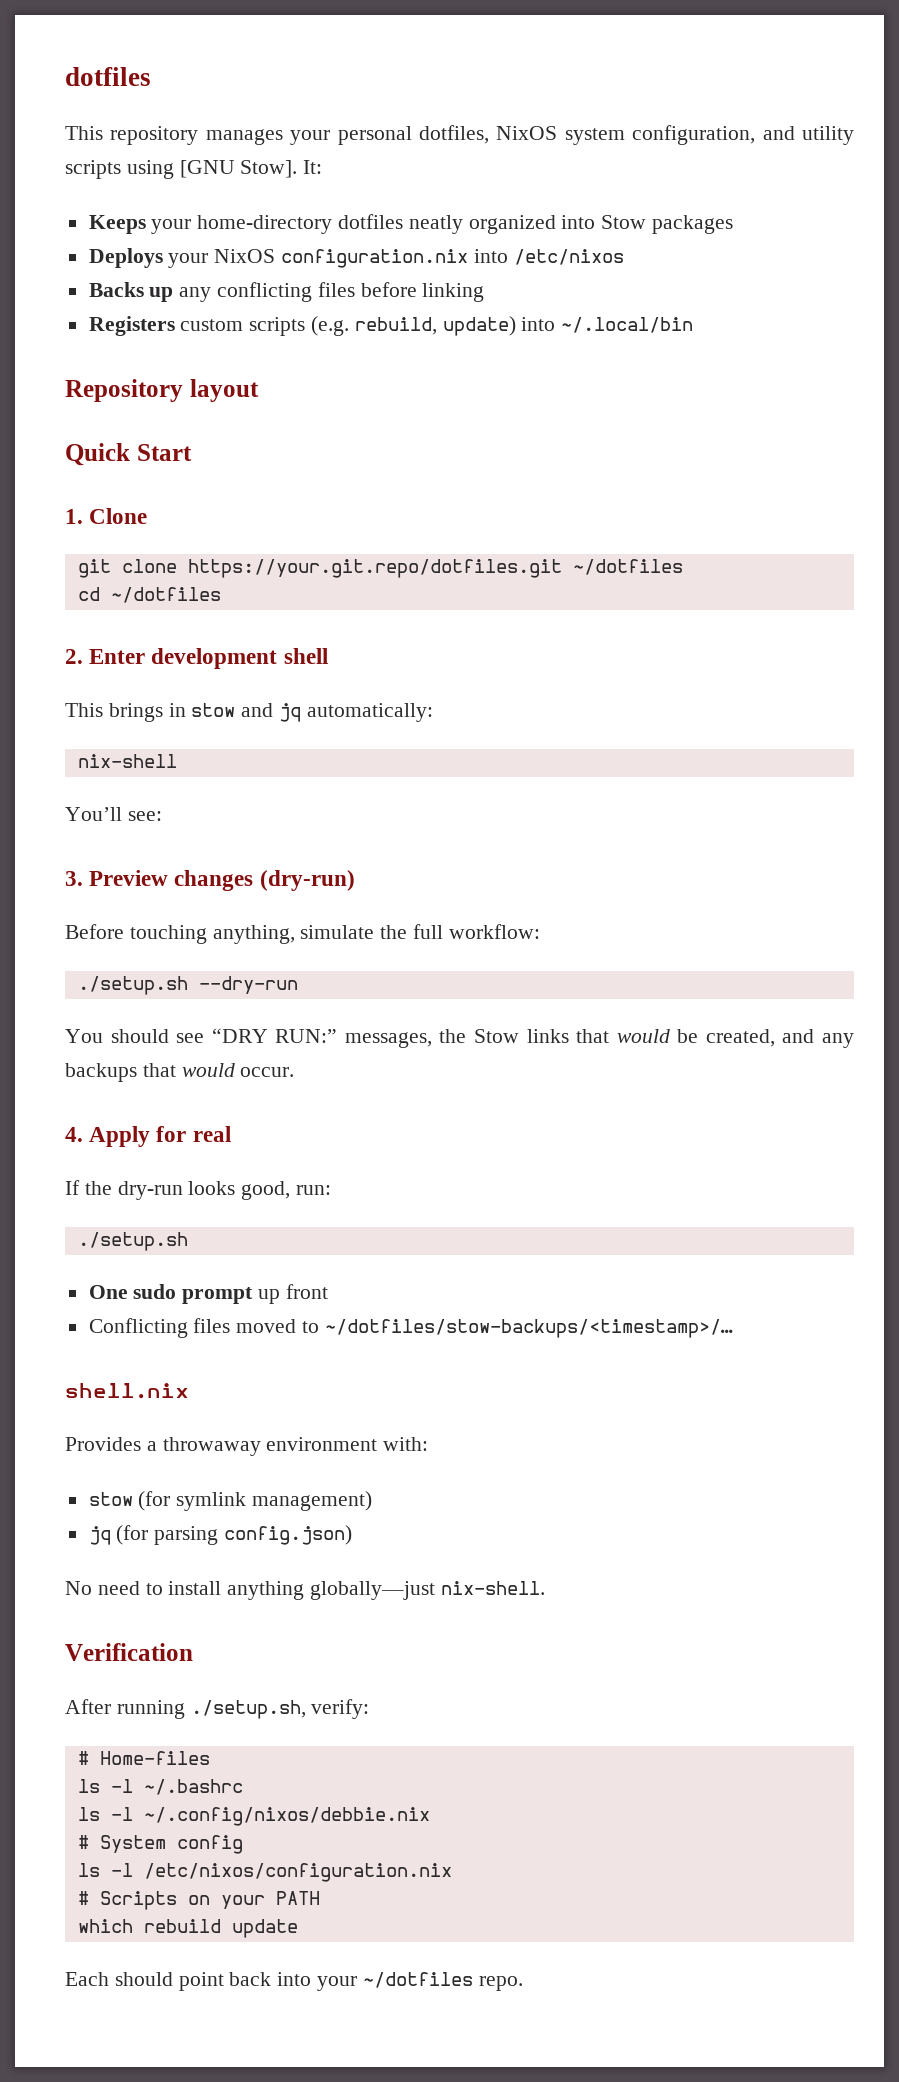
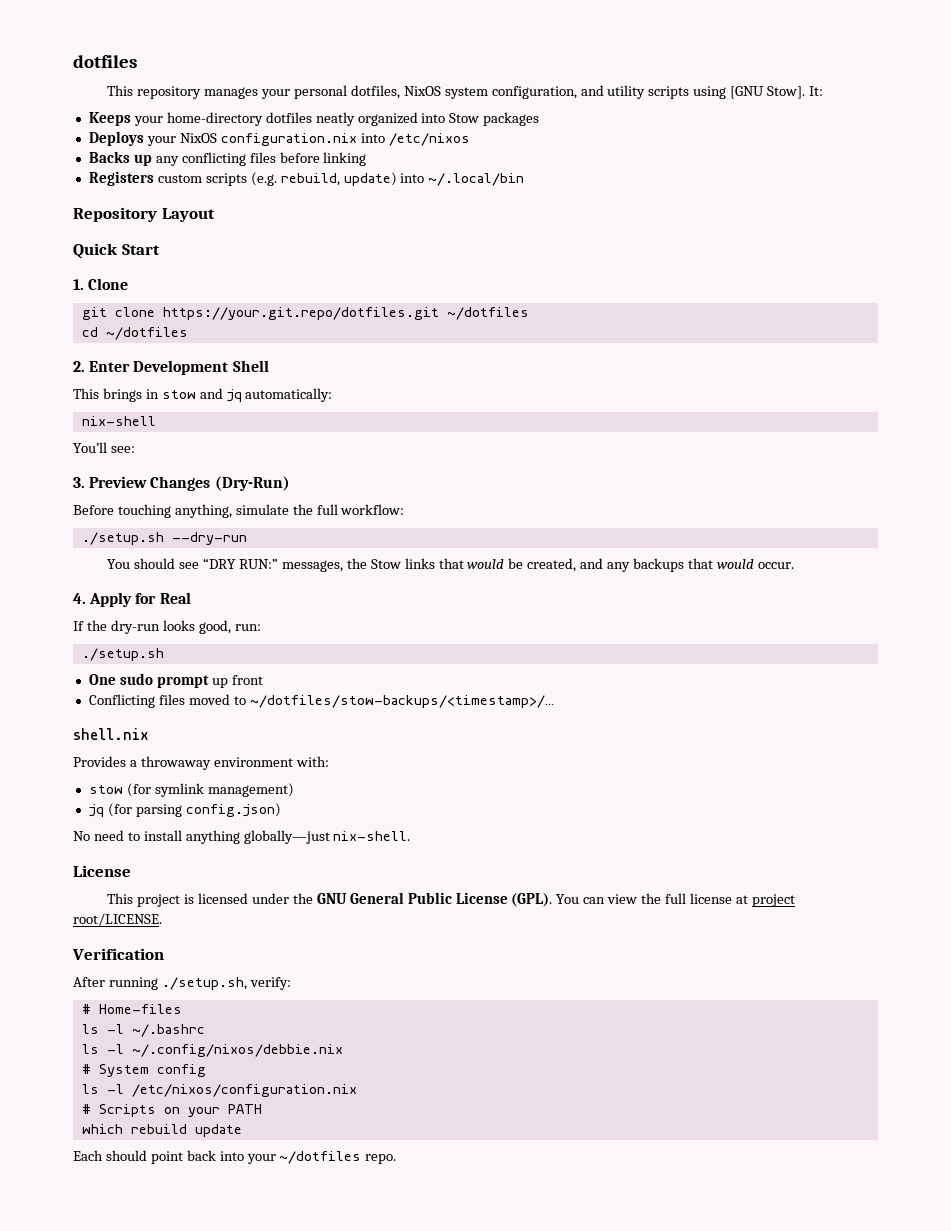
[189,379,259,402] layout -> [161,208,215,222] Layout
[151,648,328,669] development shell -> [133,360,269,375] Development Shell
[174,870,355,891] changes (dry-run) -> [150,476,290,491] Changes (Dry-Run)
[192,1126,231,1142] real -> [159,592,191,604] Real
(545, 1588) none -> [73,865,131,877] [107,892,795,907] [73,913,162,926] // License // This project is licensed under the GNU General Public License (GPL). You can view the full license at project root/LICENSE.

